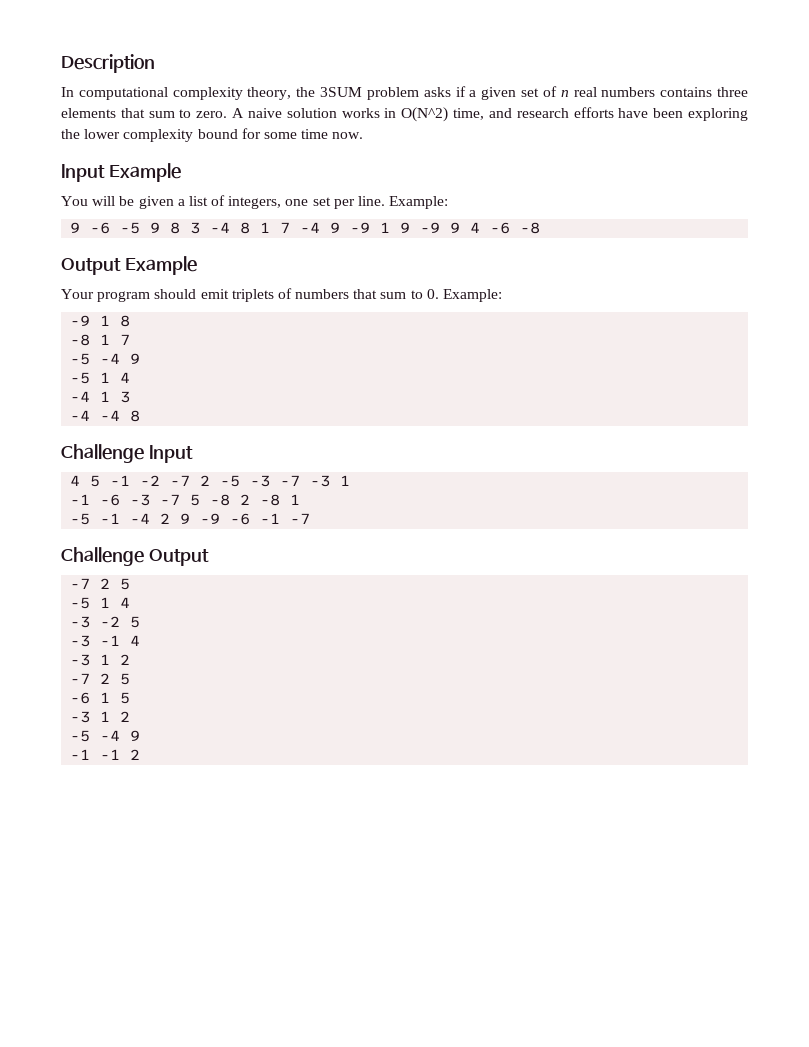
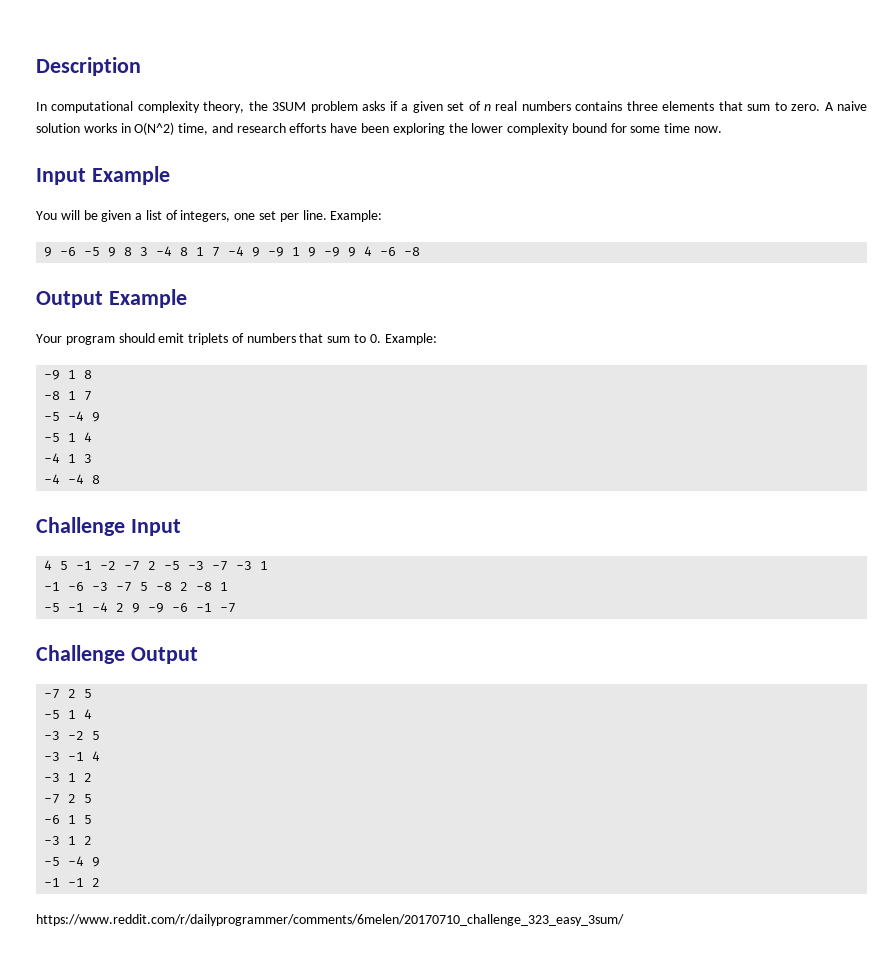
(141, 754) none -> [36,914,624,926] // https://www.reddit.com/r/dailyprogrammer/comments/6melen/20170710_challenge_323_easy_3sum/

